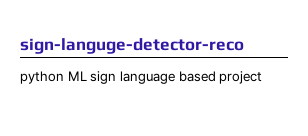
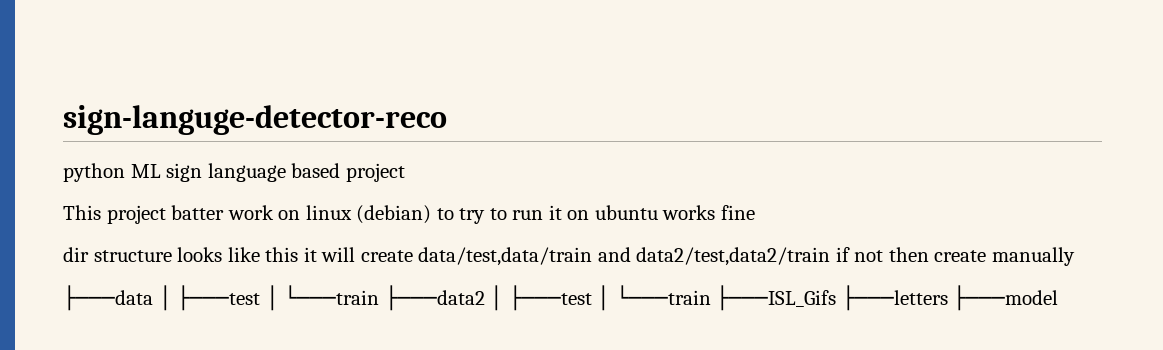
(263, 77) none -> [63,205,756,224] [63,247,1076,266] [63,285,1059,311] // This project batter work on linux (debian) to try to run it on ubuntu works fine // dir structure looks like this it will create data/test,data/train and data2/test,data2/train if not then create manually // ├───data │ ├───test │ └───train ├───data2 │ ├───test │ └───train ├───ISL_Gifs ├───letters ├───model

